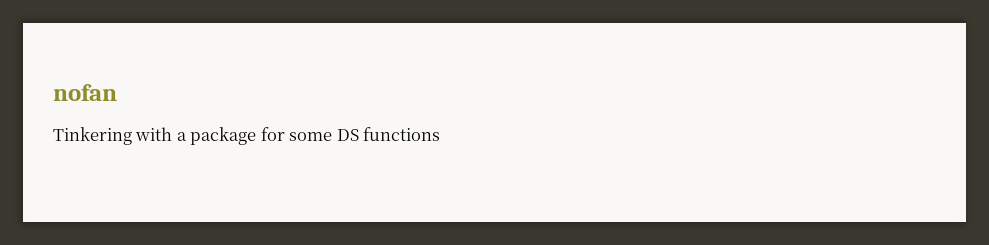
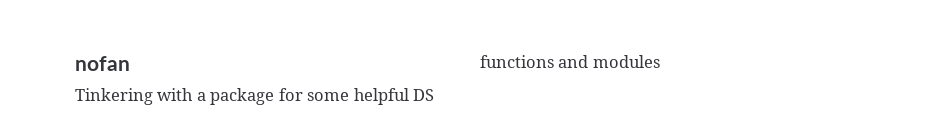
(333, 136) none -> [353,88,409,105] helpful
(441, 134) none -> [558,55,660,68] and modules

